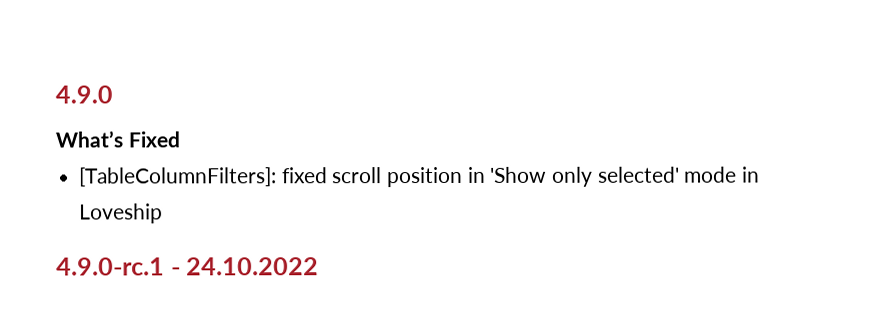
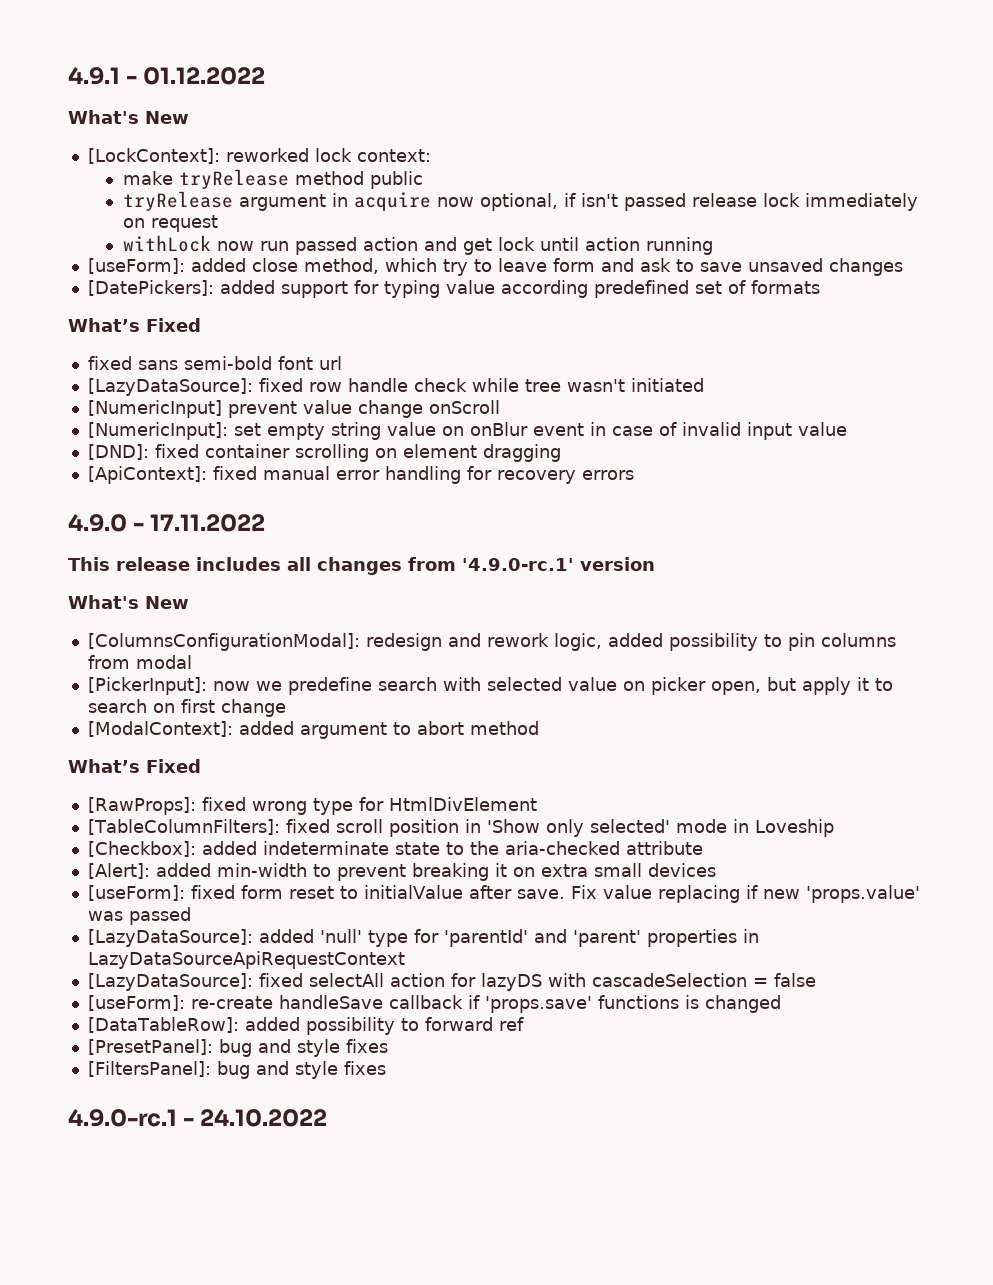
[55,85,113,104] [55,130,180,148] 4.9.0 // What’s Fixed -> [68,67,266,85] [68,110,189,124] [87,148,431,164] [122,169,423,189] [122,191,918,211] [122,215,218,232] [122,235,713,255] [87,258,903,276] [87,280,820,298] [68,318,201,332] [87,356,342,370] [87,378,704,396] [87,400,500,418] [87,422,847,440] [87,444,561,462] [87,466,634,484] [68,514,266,532] [68,557,655,575] [68,595,189,609] [87,633,896,651] [87,655,192,669] [87,677,893,695] [87,699,286,717] [87,721,539,739] [68,759,201,773] [87,797,537,815] 4.9.1 - 01.12.2022 // What's New // [LockContext]: reworked lock context: // make tryRelease method public // tryRelease argument in acquire now optional, if isn't passed release lock immediately on request // withLock now run passed action and get lock until action running // [useForm]: added close method, which try to leave form and ask to save unsaved changes // [DatePickers]: added support for typing value according predefined set of formats // What’s Fixed // fixed sans semi-bold font url // [LazyDataSource]: fixed row handle check while tree wasn't initiated // [NumericInput] prevent value change onScroll // [NumericInput]: set empty string value on onBlur event in case of invalid input value // [DND]: fixed container scrolling on element dragging // [ApiContext]: fixed manual error handling for recovery errors // 4.9.0 - 17.11.2022 // This release includes all changes from '4.9.0-rc.1' version // What's New // [ColumnsConfigurationModal]: redesign and rework logic, added possibility to pin columns from modal // [PickerInput]: now we predefine search with selected value on picker open, but apply it to search on first change // [ModalContext]: added argument to abort method // What’s Fixed // [RawProps]: fixed wrong type for HtmlDivElement
(164, 213) none -> [87,841,703,857] [87,863,716,881] [87,885,920,903] [87,907,191,925] [87,929,759,947] [87,951,405,969] [87,973,816,991] [87,995,781,1013] [87,1017,524,1035] [87,1039,388,1057] [87,1061,386,1079] // [Checkbox]: added indeterminate state to the aria-checked attribute // [Alert]: added min-width to prevent breaking it on extra small devices // [useForm]: fixed form reset to initialValue after save. Fix value replacing if new 'props.value' was passed // [LazyDataSource]: added 'null' type for 'parentId' and 'parent' properties in LazyDataSourceApiRequestContext // [LazyDataSource]: fixed selectAll action for lazyDS with cascadeSelection = false // [useForm]: re-create handleSave callback if 'props.save' functions is changed // [DataTableRow]: added possibility to forward ref // [PresetPanel]: bug and style fixes // [FiltersPanel]: bug and style fixes

